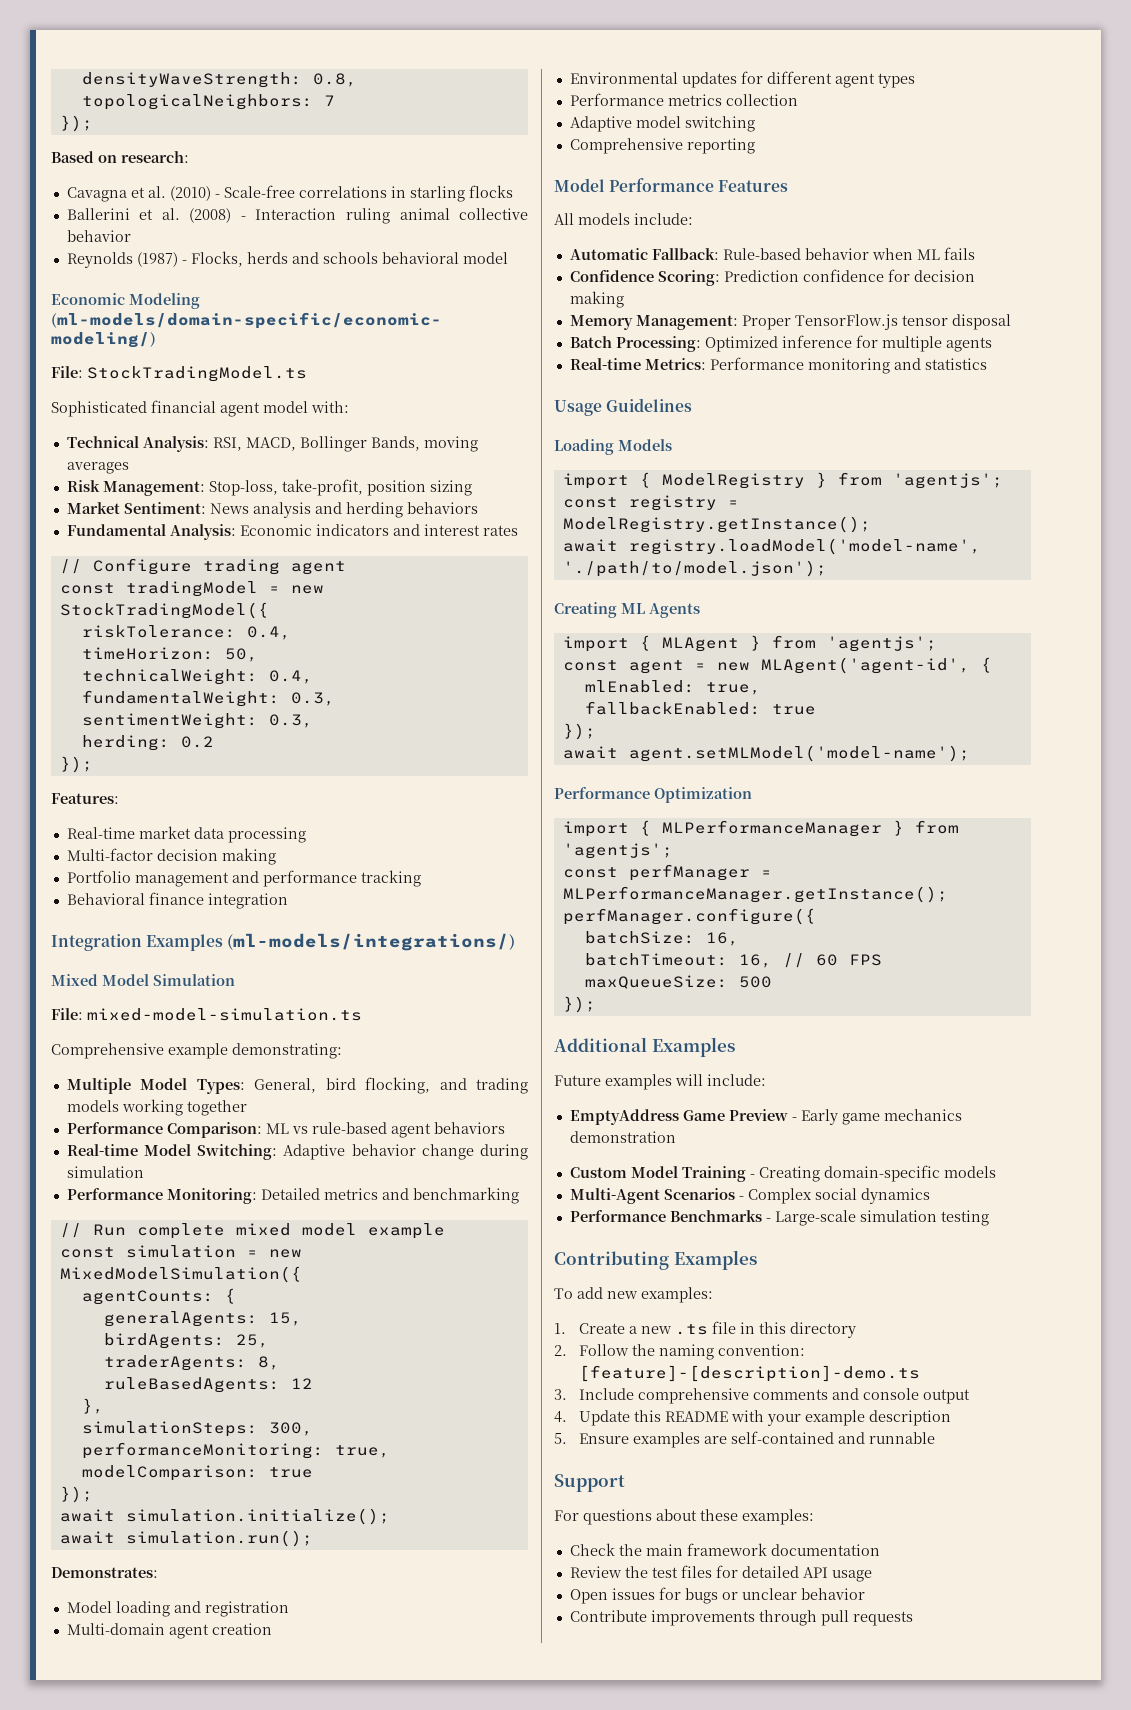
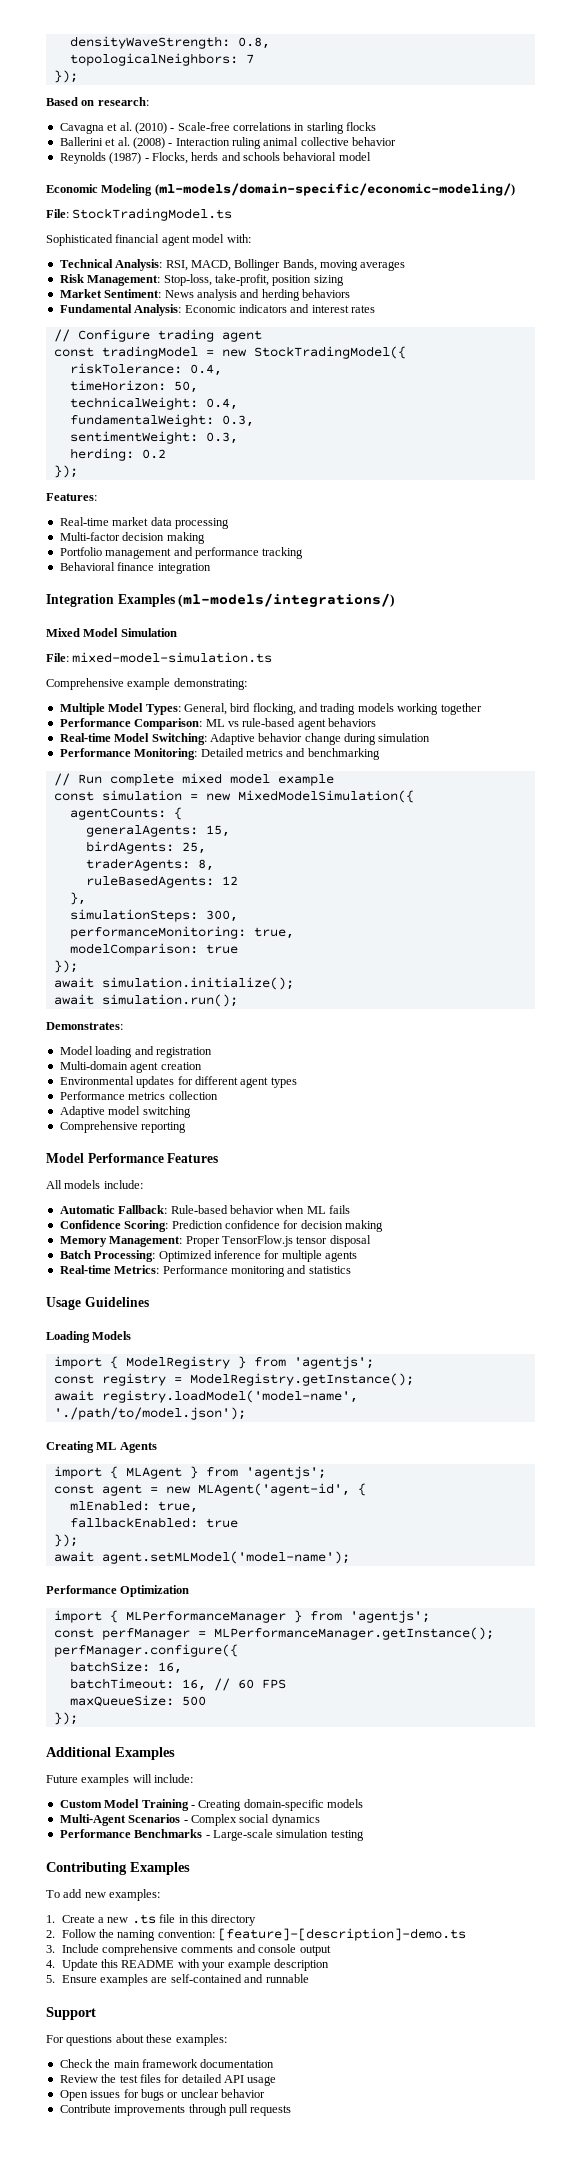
[569,1109,962,1125] [569,1131,676,1143] // EmptyAddress Game Preview - Early game mechanics demonstration -> (194, 1778) none

